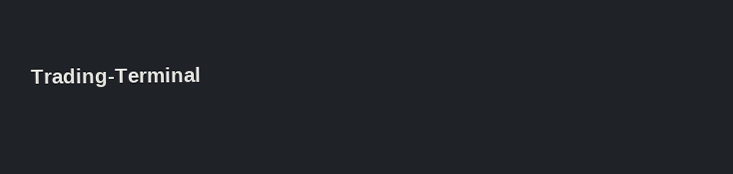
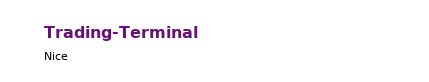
(201, 77) none -> [44,52,68,60] // Nice

